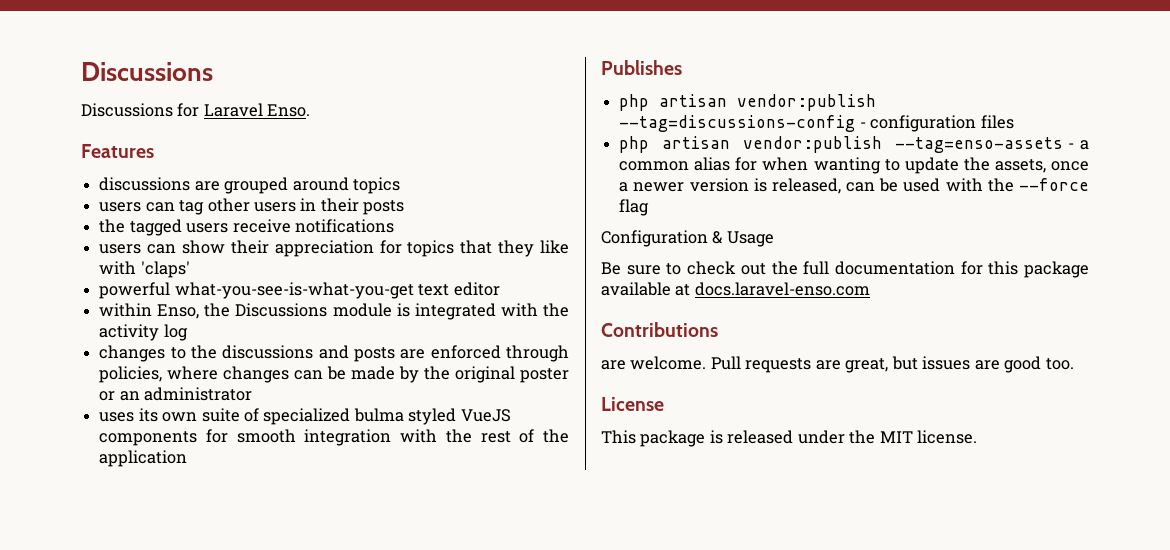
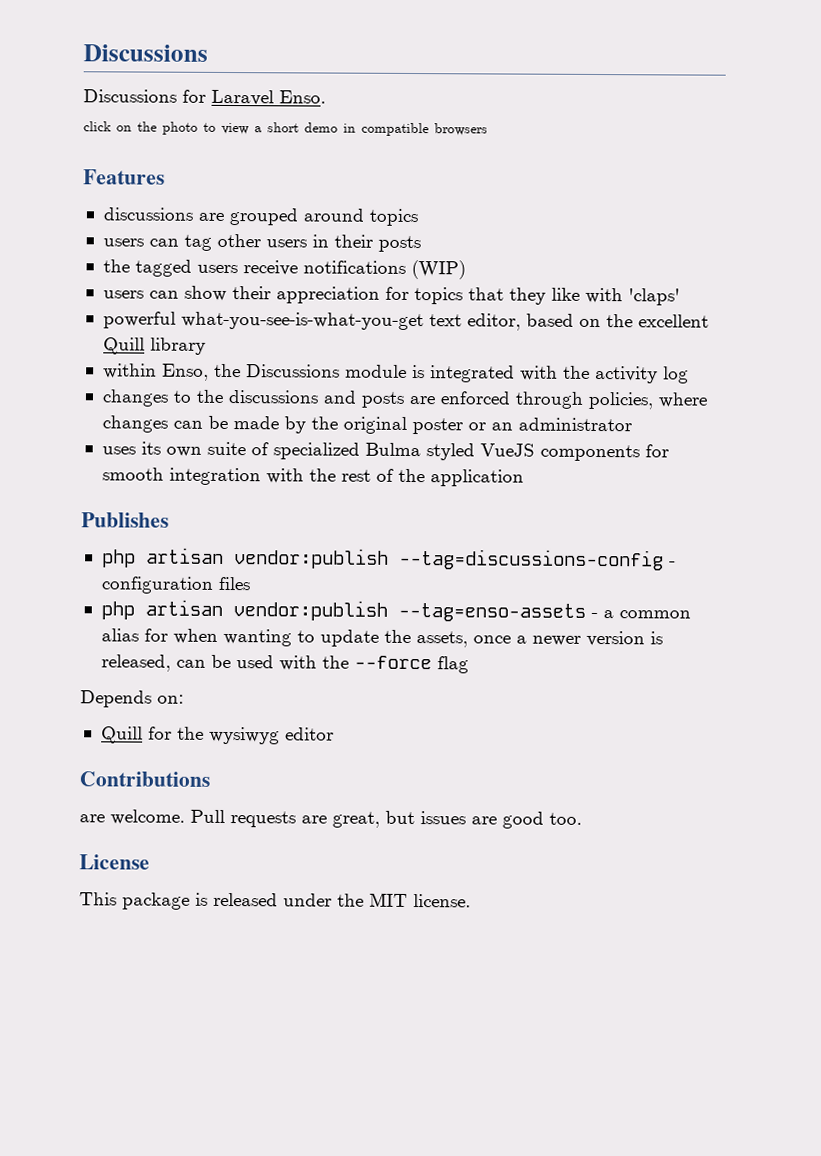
(311, 110) none -> [83,121,488,137] // click on the photo to view a short demo in compatible browsers
(394, 226) none -> [410,259,466,280] (WIP)
[453,282,500,296] editor -> [466,313,709,331] [102,337,206,355] editor, based on the excellent Quill library
[353,408,404,422] bulma -> [364,442,421,457] Bulma
[601,230,774,247] [601,261,1089,278] [601,282,870,296] Configuration & Usage // Be sure to check out the full documentation for this package available at docs.laravel-enso.com -> [80,690,184,708] [100,726,334,745] Depends on: // Quill for the wysiwyg editor

